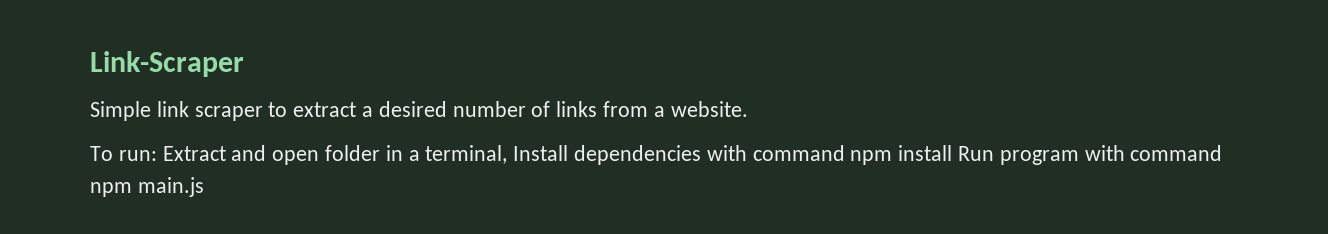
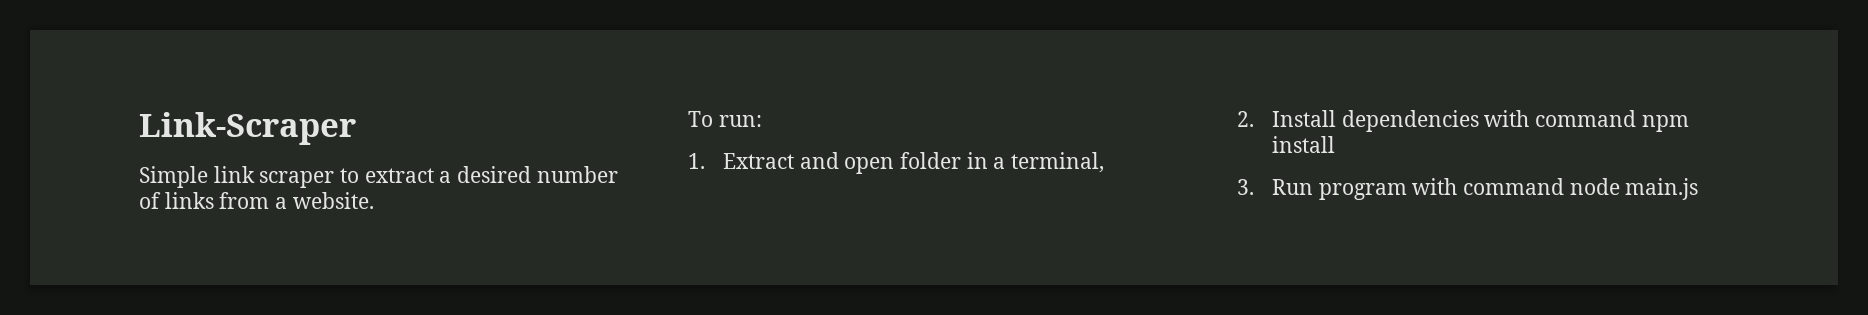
(157, 155) none -> [688,153,705,169] // 1.
(508, 154) none -> [1237,111,1254,127] // 2.
(953, 153) none -> [1237,179,1254,195] // 3.
[90,182,132,197] npm -> [1569,178,1620,195] node

